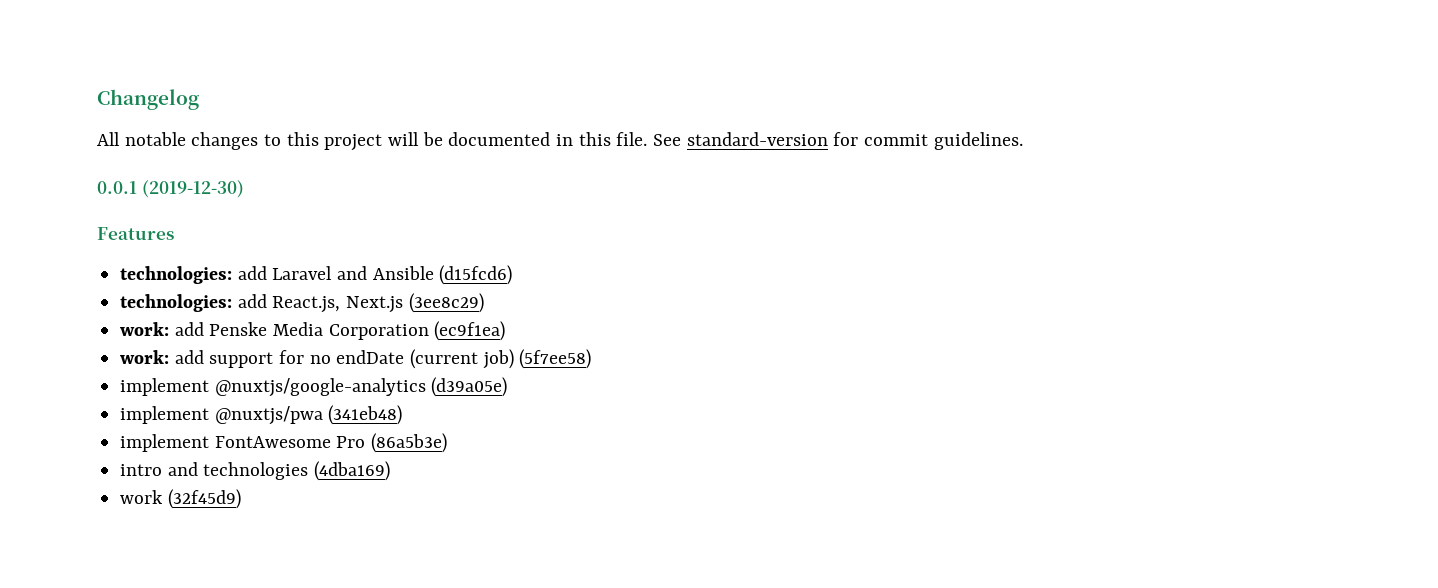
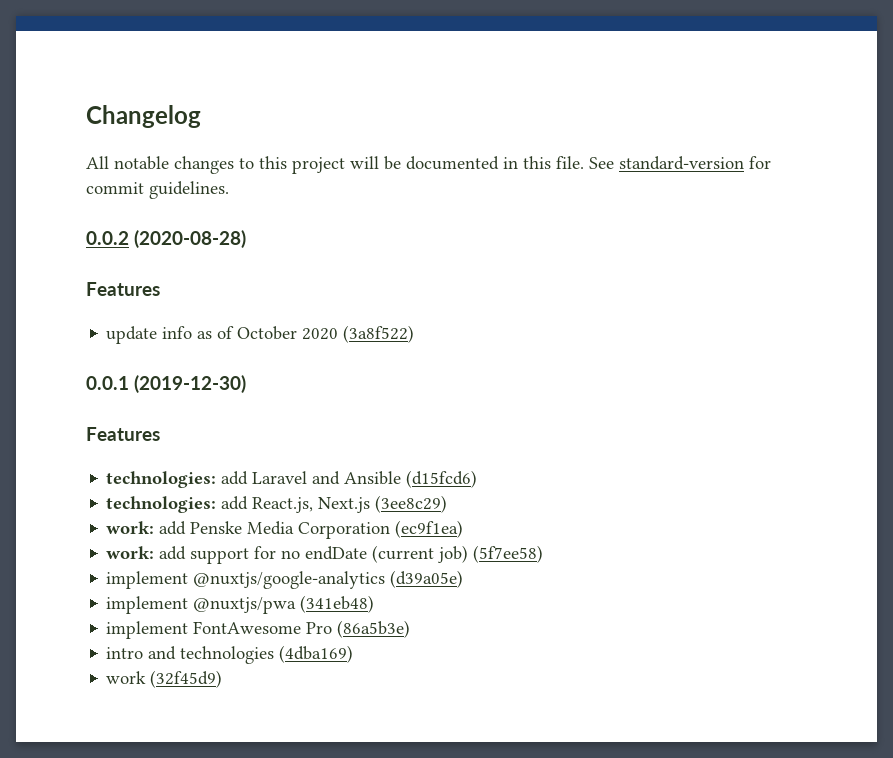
(1023, 141) none -> [86,230,246,248] [86,282,160,296] [106,325,415,344] // 0.0.2 (2020-08-28) // Features // update info as of October 2020 (3a8f522)

